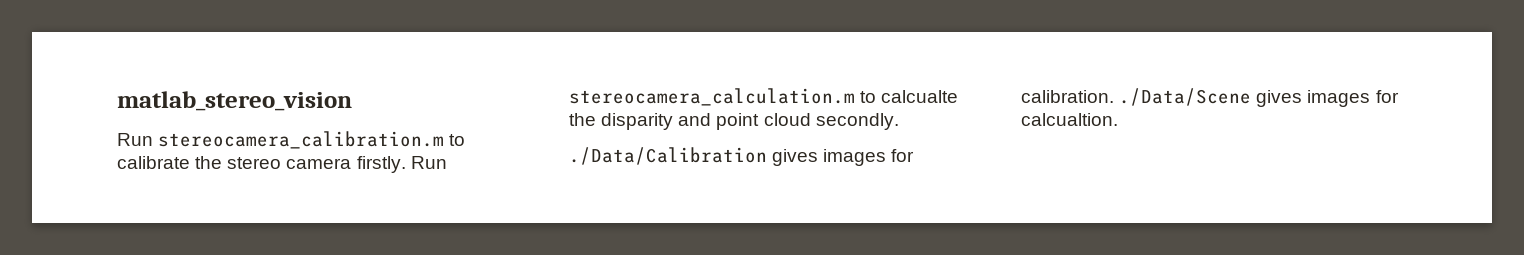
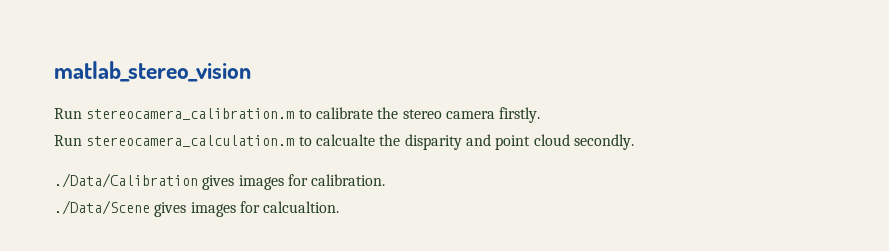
(406, 164) none -> (541, 115) //
(1114, 96) none -> (386, 180) //

